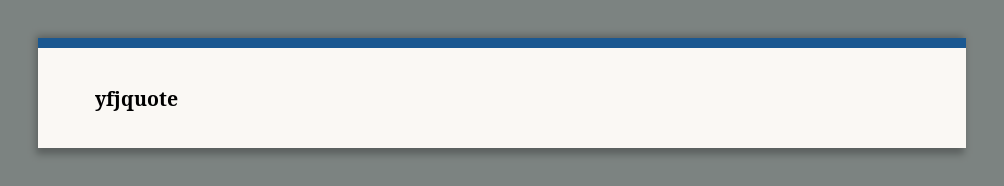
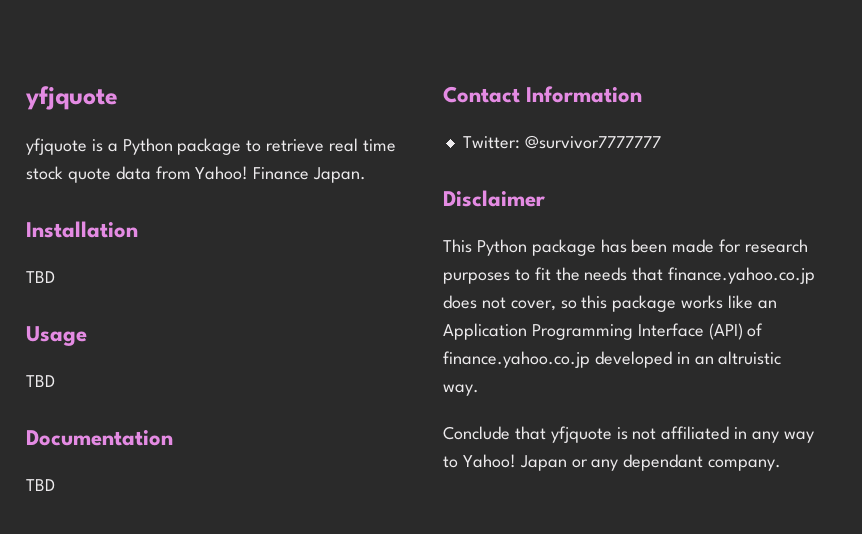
[95,91,178,111] yfjquote -> [25,86,118,110] [26,138,396,155] [26,166,367,183] [26,221,138,238] [26,271,55,283] [26,326,87,346] [26,375,55,387] [26,430,173,446] [26,479,55,491] [443,86,643,103] [462,135,661,149] [443,190,545,207] [443,239,809,256] [443,267,816,284] [443,295,777,312] [443,323,764,340] [443,351,782,368] [443,384,479,396] [443,426,814,443] [443,454,782,471] yfjquote // yfjquote is a Python package to retrieve real time stock quote data from Yahoo! Finance Japan. // Installation // TBD // Usage // TBD // Documentation // TBD // Contact Information // Twitter: @survivor7777777 // Disclaimer // This Python package has been made for research purposes to fit the needs that finance.yahoo.co.jp does not cover, so this package works like an Application Programming Interface (API) of finance.yahoo.co.jp developed in an altruistic way. // Conclude that yfjquote is not affiliated in any way to Yahoo! Japan or any dependant company.

